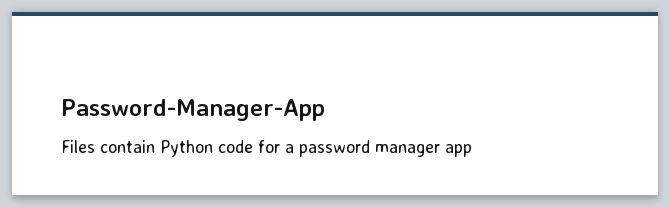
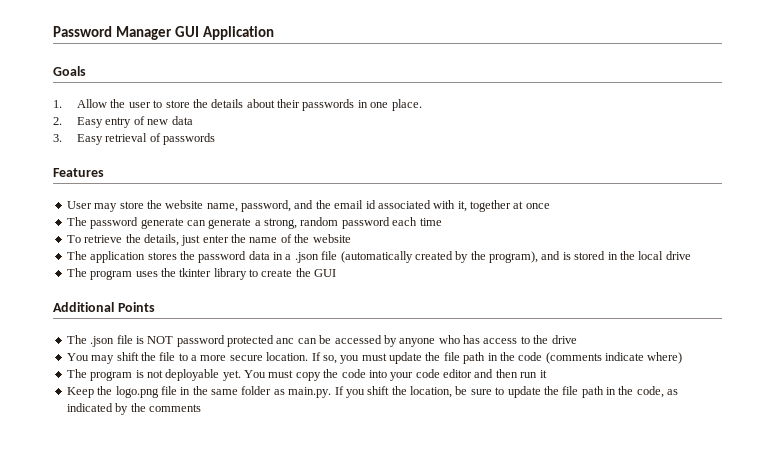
[61,99,325,121] [61,140,472,157] Password-Manager-App // Files contain Python code for a password manager app -> [53,26,274,40] [53,66,86,76] [53,99,422,111] [53,116,193,128] [53,133,216,145] [53,168,104,177] [66,200,550,212] [66,217,442,229] [66,234,351,246] [66,251,691,263] [66,268,337,280] [53,302,155,312] [66,335,577,347] [66,352,683,364] [66,369,547,381] [66,386,679,398] [66,403,201,415] Password Manager GUI Application // Goals // 1. Allow the user to store the details about their passwords in one place. // 2. Easy entry of new data // 3. Easy retrieval of passwords // Features // User may store the website name, password, and the email id associated with it, together at once // The password generate can generate a strong, random password each time // To retrieve the details, just enter the name of the website // The application stores the password data in a .json file (automatically created by the program), and is stored in the local drive // The program uses the tkinter library to create the GUI // Additional Points // The .json file is NOT password protected anc can be accessed by anyone who has access to the drive // You may shift the file to a more secure location. If so, you must update the file path in the code (comments indicate where) // The program is not deployable yet. You must copy the code into your code editor and then run it // Keep the logo.png file in the same folder as main.py. If you shift the location, be sure to update the file path in the code, as indicated by the comments

